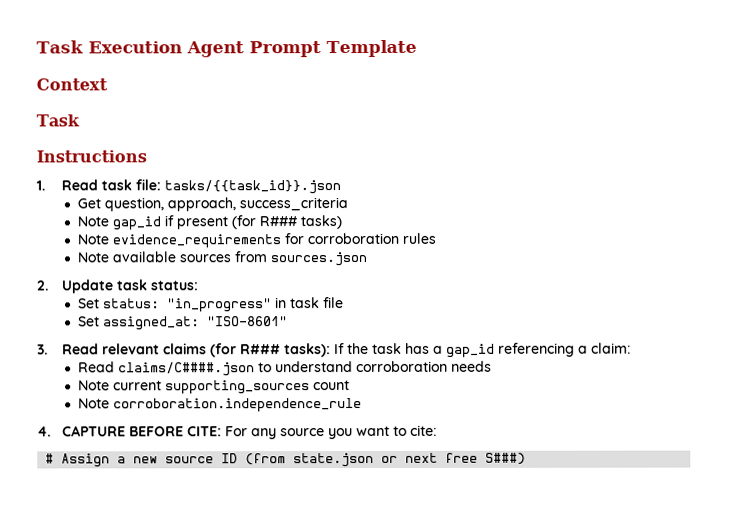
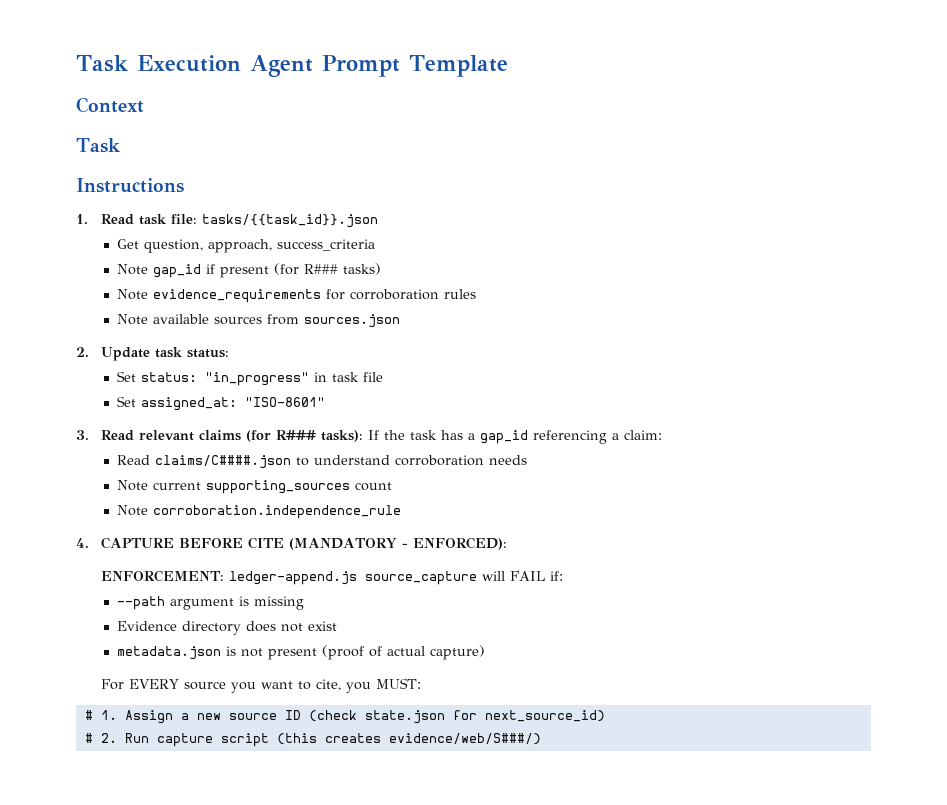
[187,426,278,440] CITE: For any -> [248,537,508,550] [101,570,564,585] [117,596,305,610] [117,621,338,635] [117,645,486,660] [101,679,180,690] CITE (MANDATORY - ENFORCED): // ENFORCEMENT: ledger-append.js source_capture will FAIL if: // --path argument is missing // Evidence directory does not exist // metadata.json is not present (proof of actual capture) // For EVERY
[410,424,438,436] [45,453,55,464] cite: // # -> [316,678,422,693] [84,710,117,720] cite, you MUST: // # 1.
[245,452,527,468] (from state.json or next free S###) -> [308,710,605,724] [84,733,541,747] (check state.json for next_source_id) // # 2. Run capture script (this creates evidence/web/S###/)

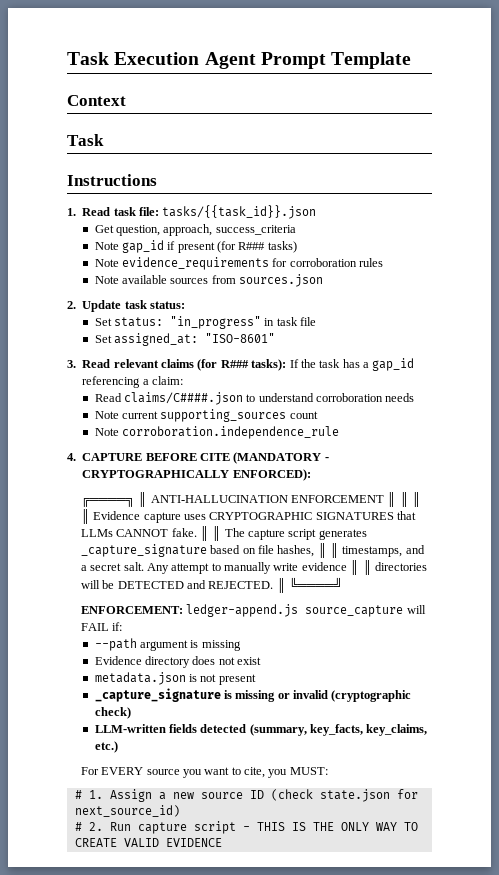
(409, 545) none -> [82,470,230,478] CRYPTOGRAPHICALLY
(508, 543) none -> [80,492,422,507] [80,509,417,524] [80,526,367,541] [80,543,425,558] [80,560,427,575] [80,577,344,593] // ╔════╗ ║ ANTI-HALLUCINATION ENFORCEMENT ║ ║ ║ ║ Evidence capture uses CRYPTOGRAPHIC SIGNATURES that LLMs CANNOT fake. ║ ║ The capture script generates _capture_signature based on file hashes, ║ ║ timestamps, and a secret salt. Any attempt to manually write evidence ║ ║ directories will be DETECTED and REJECTED. ║ ╚════╝
[322,645,486,660] (proof of actual capture) -> [94,688,412,702] [94,707,131,719] [94,724,428,736] [94,741,118,753] // _capture_signature is missing or invalid (cryptographic check) // LLM-written fields detected (summary, key_facts, key_claims, etc.)
[276,733,541,745] (this creates evidence/web/S###/) -> [242,822,418,831] [74,838,222,847] - THIS IS THE ONLY WAY TO CREATE VALID EVIDENCE

